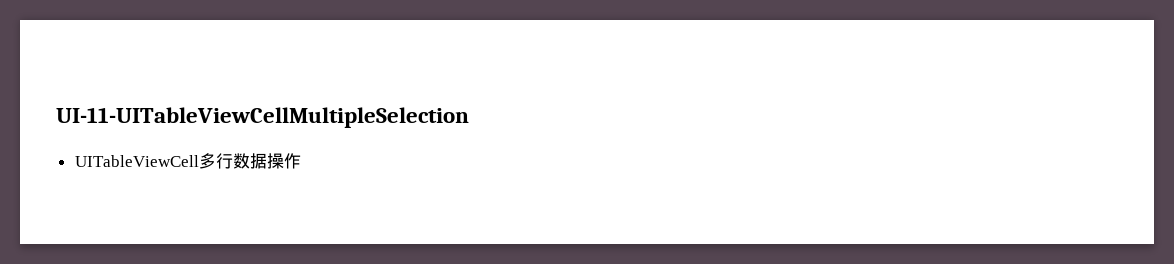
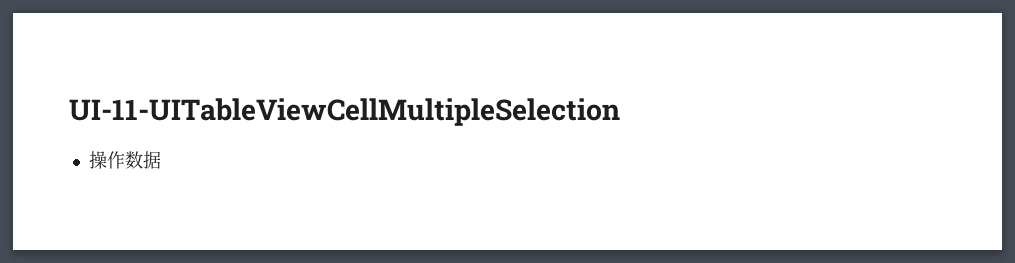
[74,153,301,169] UITableViewCell多行数据操作 -> [88,151,161,169] 操作数据

